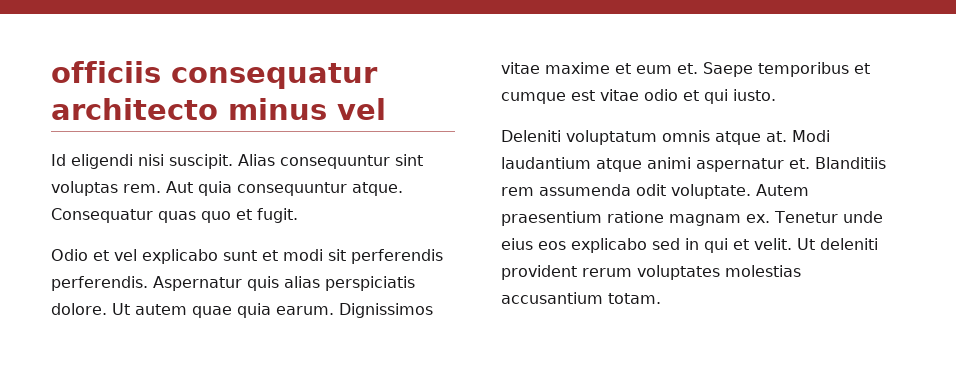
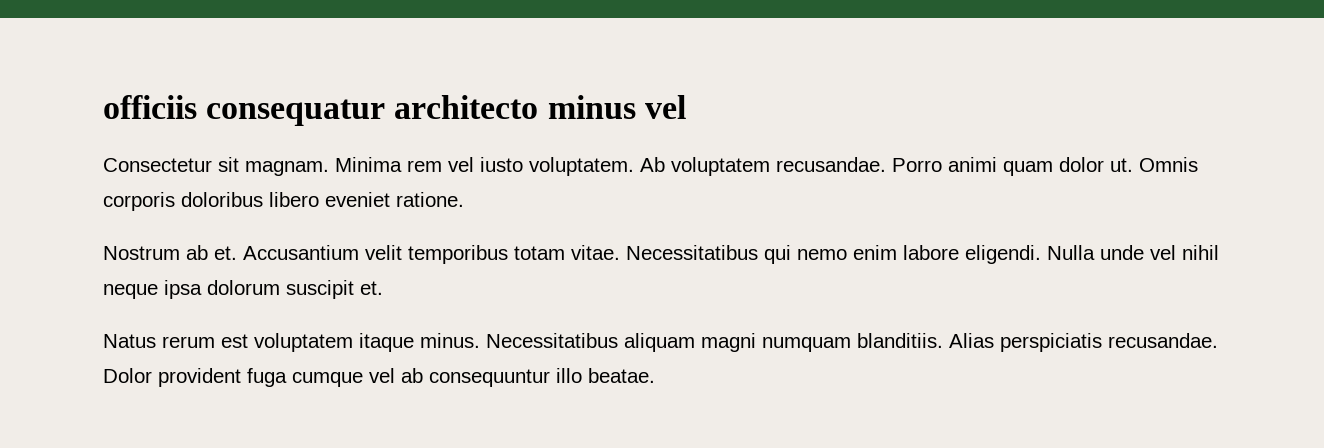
[51,154,423,169] [51,181,403,196] [51,208,298,223] [51,249,443,264] [51,276,415,291] [51,303,433,318] [501,62,870,77] [501,89,776,104] [501,130,830,145] [501,157,886,172] [501,184,809,199] [501,211,883,226] [501,238,878,253] [501,265,801,280] [501,292,661,304] Id eligendi nisi suscipit. Alias consequuntur sint voluptas rem. Aut quia consequuntur atque. Consequatur quas quo et fugit. // Odio et vel explicabo sunt et modi sit perferendis perferendis. Aspernatur quis alias perspiciatis dolore. Ut autem quae quia earum. Dignissimos vitae maxime et eum et. Saepe temporibus et cumque est vitae odio et qui iusto. // Deleniti voluptatum omnis atque at. Modi laudantium atque animi aspernatur et. Blanditiis rem assumenda odit voluptate. Autem praesentium ratione magnam ex. Tenetur unde eius eos explicabo sed in qui et velit. Ut deleniti provident rerum voluptates molestias accusantium totam. -> [103,157,1198,176] [103,192,464,211] [103,245,1219,264] [103,280,383,299] [103,333,1218,352] [103,368,655,387] Consectetur sit magnam. Minima rem vel iusto voluptatem. Ab voluptatem recusandae. Porro animi quam dolor ut. Omnis corporis doloribus libero eveniet ratione. // Nostrum ab et. Accusantium velit temporibus totam vitae. Necessitatibus qui nemo enim labore eligendi. Nulla unde vel nihil neque ipsa dolorum suscipit et. // Natus rerum est voluptatem itaque minus. Necessitatibus aliquam magni numquam blanditiis. Alias perspiciatis recusandae. Dolor provident fuga cumque vel ab consequuntur illo beatae.

